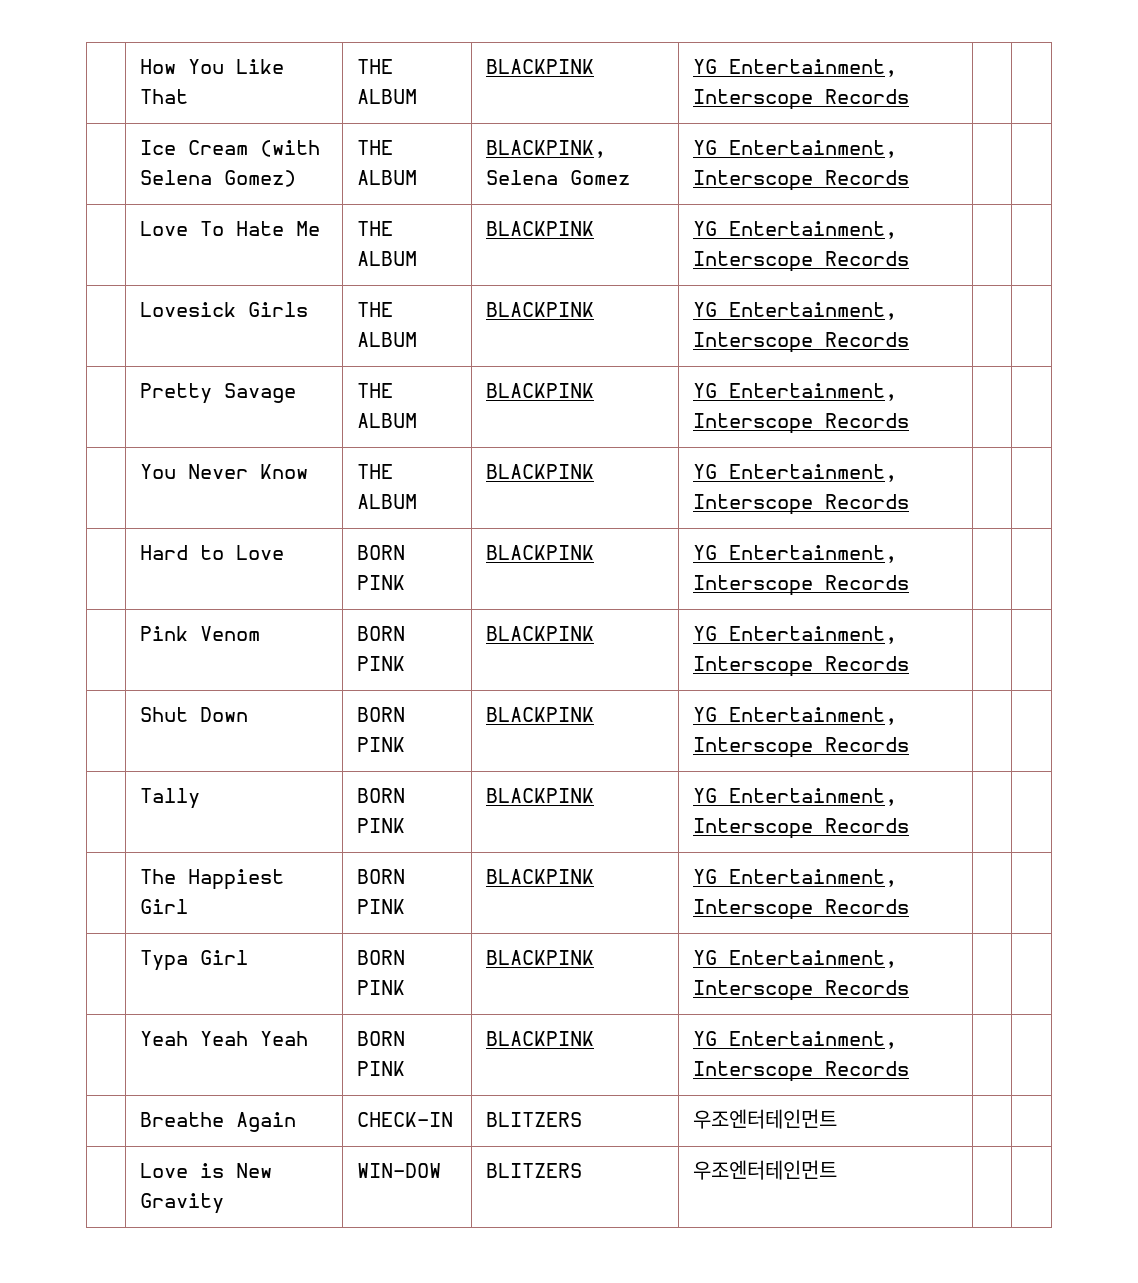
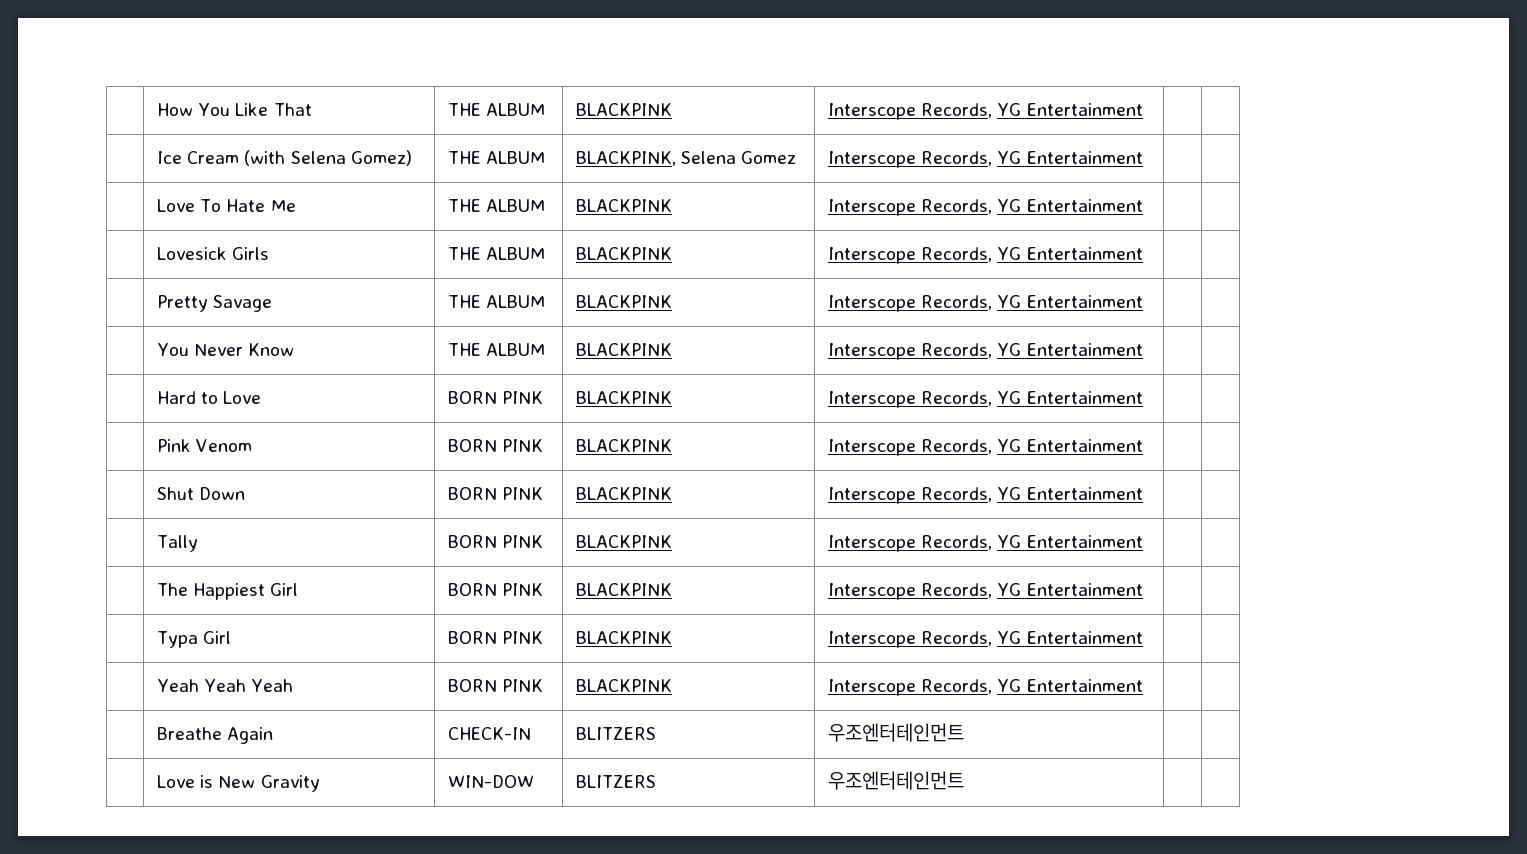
[692,59,897,77] [692,89,909,110] YG Entertainment, Interscope Records -> [828,103,1143,120] Interscope Records, YG Entertainment
[692,140,897,158] [692,170,909,191] YG Entertainment, Interscope Records -> [828,151,1143,168] Interscope Records, YG Entertainment
[692,221,897,239] [692,251,909,272] YG Entertainment, Interscope Records -> [828,199,1143,216] Interscope Records, YG Entertainment
[692,302,897,320] [692,332,909,353] YG Entertainment, Interscope Records -> [828,247,1143,264] Interscope Records, YG Entertainment
[692,383,897,401] [692,413,909,434] YG Entertainment, Interscope Records -> [828,295,1143,312] Interscope Records, YG Entertainment
[692,464,897,482] [692,494,909,515] YG Entertainment, Interscope Records -> [828,343,1143,360] Interscope Records, YG Entertainment
[692,545,897,563] [692,575,909,596] YG Entertainment, Interscope Records -> [828,391,1143,408] Interscope Records, YG Entertainment
[692,626,897,644] [692,656,909,677] YG Entertainment, Interscope Records -> [828,439,1143,456] Interscope Records, YG Entertainment
[692,707,897,725] [692,737,909,758] YG Entertainment, Interscope Records -> [828,487,1143,504] Interscope Records, YG Entertainment
[692,788,897,806] [692,818,909,839] YG Entertainment, Interscope Records -> [828,535,1143,552] Interscope Records, YG Entertainment
[692,869,897,887] [692,899,909,920] YG Entertainment, Interscope Records -> [828,583,1143,600] Interscope Records, YG Entertainment
[692,950,897,968] [692,980,909,1001] YG Entertainment, Interscope Records -> [828,631,1143,648] Interscope Records, YG Entertainment
[692,1031,897,1049] [692,1061,909,1082] YG Entertainment, Interscope Records -> [828,679,1143,696] Interscope Records, YG Entertainment

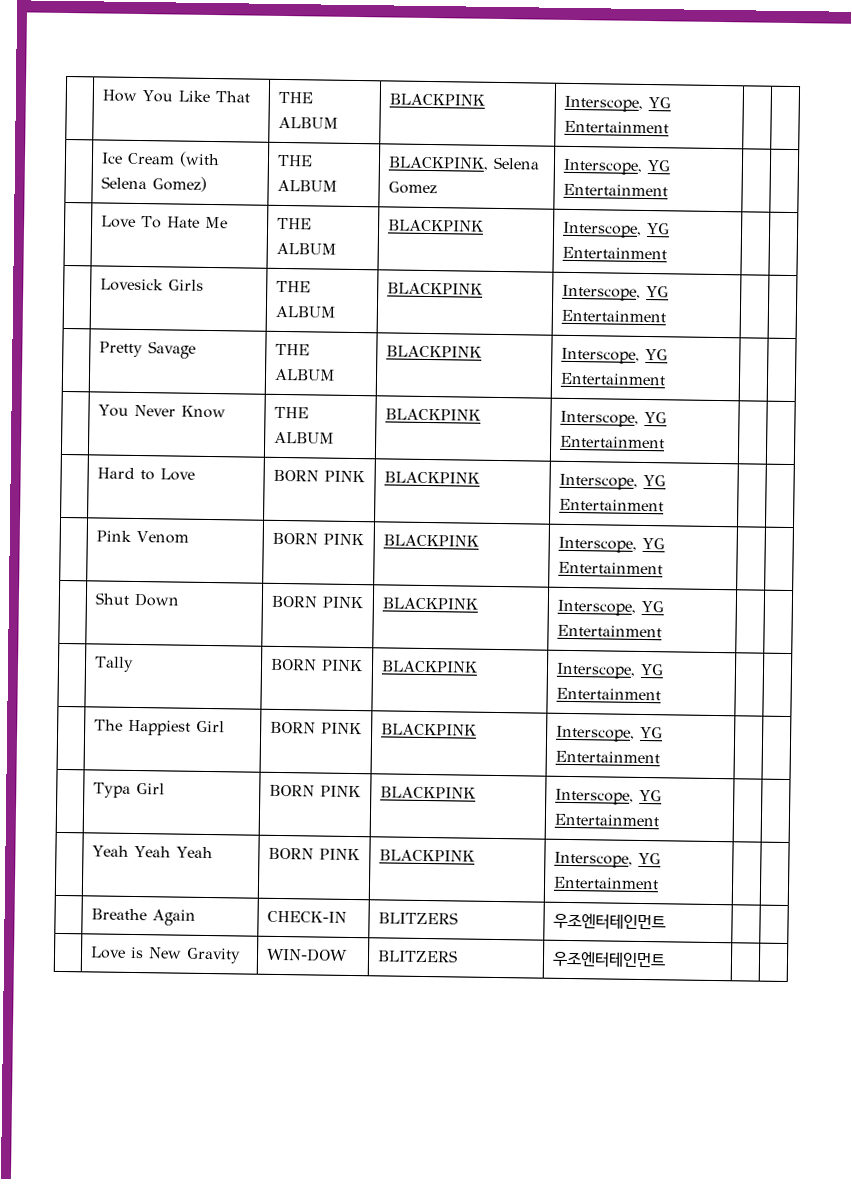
[828,103,993,120] Interscope Records, -> [563,95,643,112] Interscope,
[828,151,993,168] Interscope Records, -> [562,158,643,175] Interscope,
[828,199,993,216] Interscope Records, -> [561,221,642,238] Interscope,
[828,247,993,264] Interscope Records, -> [561,284,641,301] Interscope,
[828,295,993,312] Interscope Records, -> [560,347,640,364] Interscope,
[828,343,993,360] Interscope Records, -> [559,410,639,427] Interscope,
[828,391,993,408] Interscope Records, -> [558,473,638,490] Interscope,
[828,439,993,456] Interscope Records, -> [557,536,637,553] Interscope,
[828,487,993,504] Interscope Records, -> [556,599,636,616] Interscope,
[828,535,993,552] Interscope Records, -> [555,662,636,679] Interscope,
[828,583,993,600] Interscope Records, -> [555,725,635,742] Interscope,
[828,631,993,648] Interscope Records, -> [554,788,634,805] Interscope,
[828,679,993,696] Interscope Records, -> [553,851,633,868] Interscope,

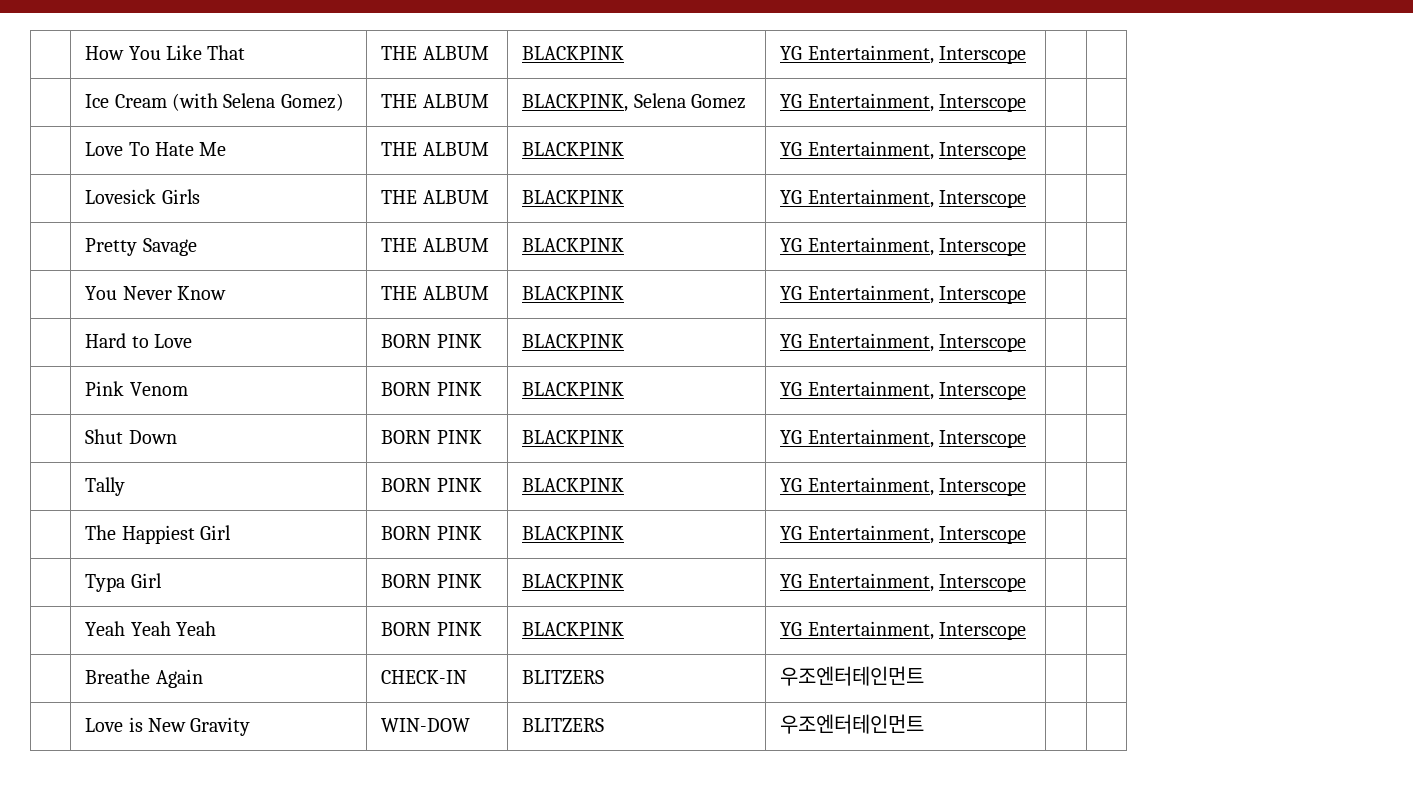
[563,95,671,112] [563,120,669,134] Interscope, YG Entertainment -> [780,45,1026,64] YG Entertainment, Interscope
[562,158,671,175] [562,183,668,197] Interscope, YG Entertainment -> [780,93,1026,112] YG Entertainment, Interscope
[561,221,670,238] [561,246,667,260] Interscope, YG Entertainment -> [780,141,1026,160] YG Entertainment, Interscope
[561,284,669,301] [560,309,666,323] Interscope, YG Entertainment -> [780,189,1026,208] YG Entertainment, Interscope
[560,347,668,364] [559,372,666,386] Interscope, YG Entertainment -> [780,237,1026,256] YG Entertainment, Interscope
[559,410,667,427] [559,435,665,449] Interscope, YG Entertainment -> [780,285,1026,304] YG Entertainment, Interscope
[558,473,666,490] [558,498,664,512] Interscope, YG Entertainment -> [780,333,1026,352] YG Entertainment, Interscope
[557,536,665,553] [557,561,663,575] Interscope, YG Entertainment -> [780,381,1026,400] YG Entertainment, Interscope
[556,599,664,616] [556,624,662,638] Interscope, YG Entertainment -> [780,429,1026,448] YG Entertainment, Interscope
[555,662,664,679] [555,687,661,701] Interscope, YG Entertainment -> [780,477,1026,496] YG Entertainment, Interscope
[555,725,663,742] [554,750,660,764] Interscope, YG Entertainment -> [780,525,1026,544] YG Entertainment, Interscope
[554,788,662,805] [553,813,659,827] Interscope, YG Entertainment -> [780,573,1026,592] YG Entertainment, Interscope
[553,851,661,868] [552,876,659,890] Interscope, YG Entertainment -> [780,621,1026,640] YG Entertainment, Interscope

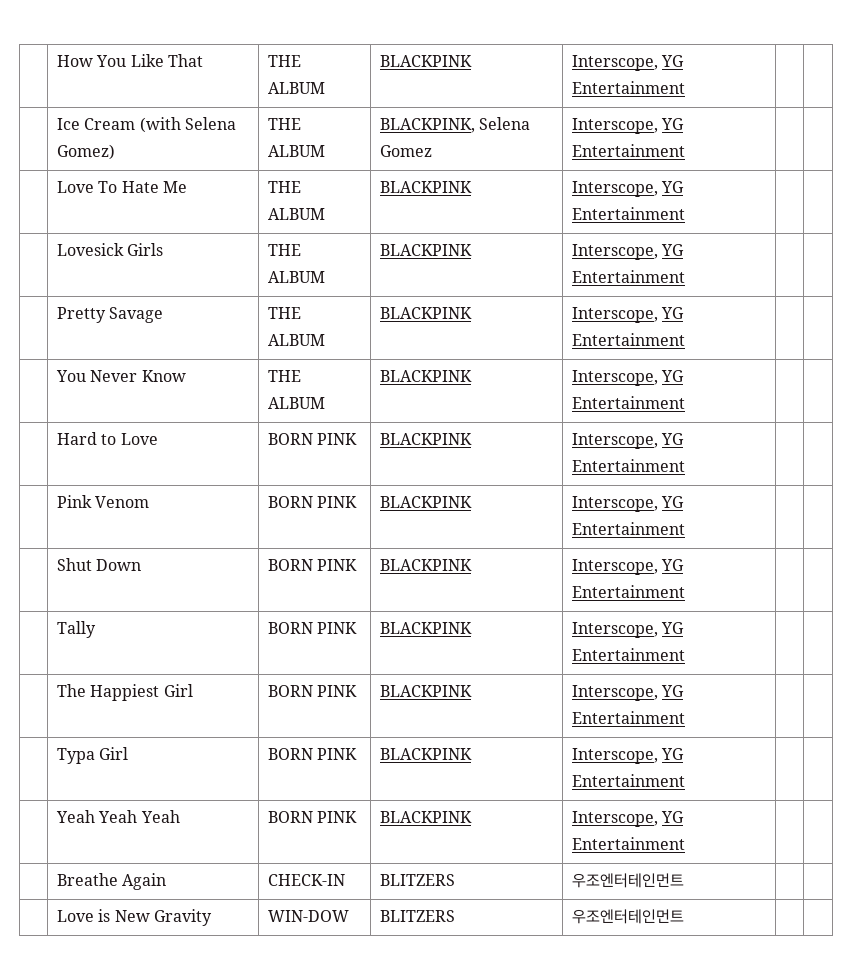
[780,45,1026,64] YG Entertainment, Interscope -> [572,55,685,71] [572,81,686,94] Interscope, YG Entertainment
[780,93,1026,112] YG Entertainment, Interscope -> [572,118,685,134] [572,144,686,157] Interscope, YG Entertainment
[780,141,1026,160] YG Entertainment, Interscope -> [572,181,685,197] [572,207,686,220] Interscope, YG Entertainment
[780,189,1026,208] YG Entertainment, Interscope -> [572,244,685,260] [572,270,686,283] Interscope, YG Entertainment
[780,237,1026,256] YG Entertainment, Interscope -> [572,307,685,323] [572,333,686,346] Interscope, YG Entertainment
[780,285,1026,304] YG Entertainment, Interscope -> [572,370,685,386] [572,396,686,409] Interscope, YG Entertainment
[780,333,1026,352] YG Entertainment, Interscope -> [572,433,685,449] [572,459,686,472] Interscope, YG Entertainment
[780,381,1026,400] YG Entertainment, Interscope -> [572,496,685,512] [572,522,686,535] Interscope, YG Entertainment
[780,429,1026,448] YG Entertainment, Interscope -> [572,559,685,575] [572,585,686,598] Interscope, YG Entertainment
[780,477,1026,496] YG Entertainment, Interscope -> [572,622,685,638] [572,648,686,661] Interscope, YG Entertainment
[780,525,1026,544] YG Entertainment, Interscope -> [572,685,685,701] [572,711,686,724] Interscope, YG Entertainment
[780,573,1026,592] YG Entertainment, Interscope -> [572,748,685,764] [572,774,686,787] Interscope, YG Entertainment
[780,621,1026,640] YG Entertainment, Interscope -> [572,811,685,827] [572,837,686,850] Interscope, YG Entertainment

